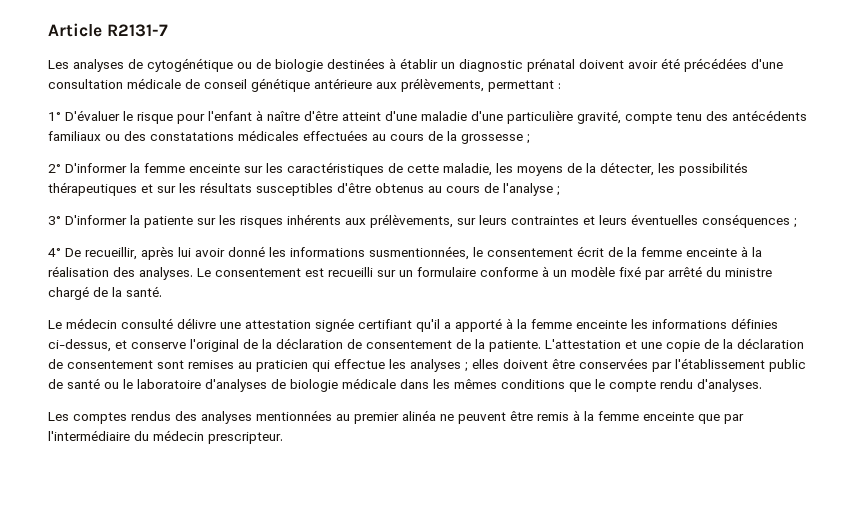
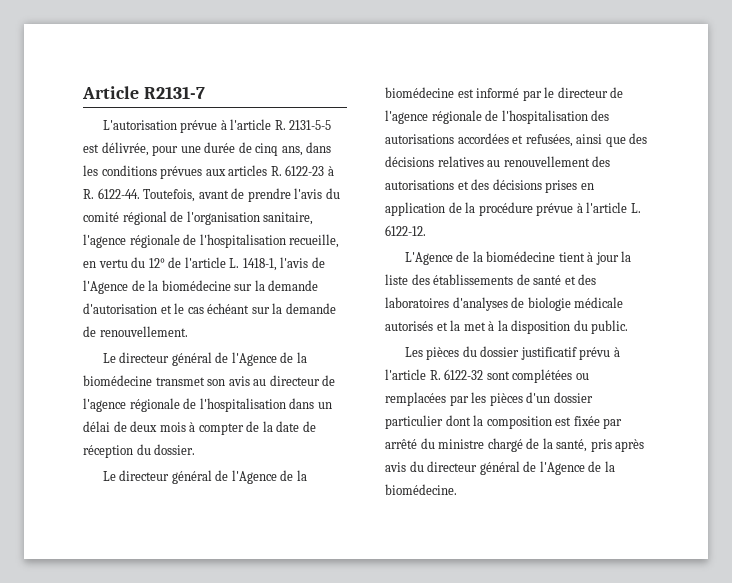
[48,58,783,72] [48,78,561,92] [48,110,807,124] [48,130,530,144] [48,162,748,176] [48,182,560,196] [48,214,797,228] [48,246,762,260] [48,266,641,280] Les analyses de cytogénétique ou de biologie destinées à établir un diagnostic prénatal doivent avoir été précédées d'une consultation médicale de conseil génétique antérieure aux prélèvements, permettant : // 1° D'évaluer le risque pour l'enfant à naître d'être atteint d'une maladie d'une particulière gravité, compte tenu des antécédents familiaux ou des constatations médicales effectuées au cours de la grossesse ; // 2° D'informer la femme enceinte sur les caractéristiques de cette maladie, les moyens de la détecter, les possibilités thérapeutiques et sur les résultats susceptibles d'être obtenus au cours de l'analyse ; // 3° D'informer la patiente sur les risques inhérents aux prélèvements, sur leurs contraintes et leurs éventuelles conséquences ; // 4° De recueillir, après lui avoir donné les informations susmentionnées, le consentement écrit de la femme enceinte à la réalisation des analyses. Le consentement est recueilli sur un formulaire conforme à un modèle fixé -> [102,119,332,133] [83,142,332,156] [83,165,334,179] [83,188,340,202] [83,211,314,225] [83,234,340,248] [83,257,325,271] [83,280,319,294] [83,303,336,314] [83,326,188,337] [102,352,307,366] [83,375,336,386] [83,398,332,412] [83,421,316,435] [83,444,196,458] [102,470,307,484] [385,87,624,101] [385,110,610,124] [385,133,648,147] [385,156,611,167] [385,179,594,193] [385,202,641,216] [385,225,426,236] [404,251,632,265] [385,274,597,285] [385,297,624,311] [385,320,629,334] [404,346,620,360] [385,369,589,383] [385,392,593,406] [385,415,600,429] L'autorisation prévue à l'article R. 2131-5-5 est délivrée, pour une durée de cinq ans, dans les conditions prévues aux articles R. 6122-23 à R. 6122-44. Toutefois, avant de prendre l'avis du comité régional de l'organisation sanitaire, l'agence régionale de l'hospitalisation recueille, en vertu du 12° de l'article L. 1418-1, l'avis de l'Agence de la biomédecine sur la demande d'autorisation et le cas échéant sur la demande de renouvellement. // Le directeur général de l'Agence de la biomédecine transmet son avis au directeur de l'agence régionale de l'hospitalisation dans un délai de deux mois à compter de la date de réception du dossier. // Le directeur général de l'Agence de la biomédecine est informé par le directeur de l'agence régionale de l'hospitalisation des autorisations accordées et refusées, ainsi que des décisions relatives au renouvellement des autorisations et des décisions prises en application de la procédure prévue à l'article L. 6122-12. // L'Agence de la biomédecine tient à jour la liste des établissements de santé et des laboratoires d'analyses de biologie médicale autorisés et la met à la disposition du public. // Les pièces du dossier justificatif prévu à l'article R. 6122-32 sont complétées ou remplacées par les pièces d'un dossier particulier dont la composition est fixée
[126,286,162,297] [48,318,778,332] [48,338,804,352] [48,358,806,372] [48,378,762,392] [48,410,744,424] [48,430,283,444] santé. // Le médecin consulté délivre une attestation signée certifiant qu'il a apporté à la femme enceinte les informations définies ci-dessus, et conserve l'original de la déclaration de consentement de la patiente. L'attestation et une copie de la déclaration de consentement sont remises au praticien qui effectue les analyses ; elles doivent être conservées par l'établissement public de santé ou le laboratoire d'analyses de biologie médicale dans les mêmes conditions que le compte rendu d'analyses. // Les comptes rendus des analyses mentionnées au premier alinéa ne peuvent être remis à la femme enceinte que par l'intermédiaire du médecin prescripteur. -> [556,439,645,452] [385,461,615,475] [385,484,457,495] santé, pris après avis du directeur général de l'Agence de la biomédecine.

